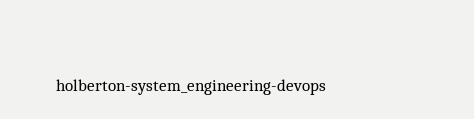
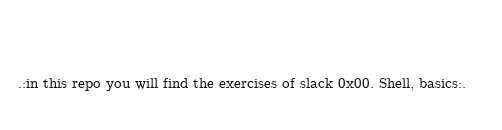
[56,79,326,95] holberton-system_engineering-devops -> [18,78,466,91] .:in this repo you will find the exercises of slack 0x00. Shell, basics:.

